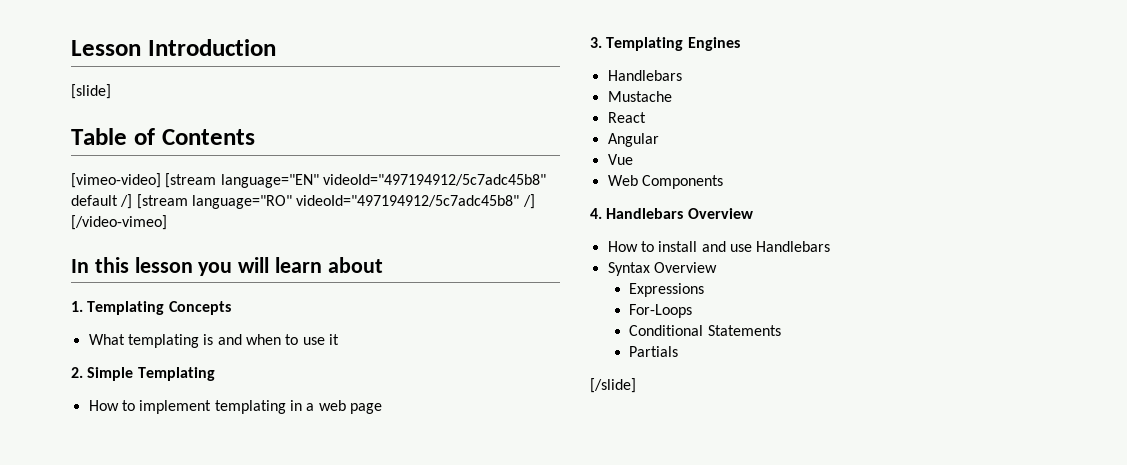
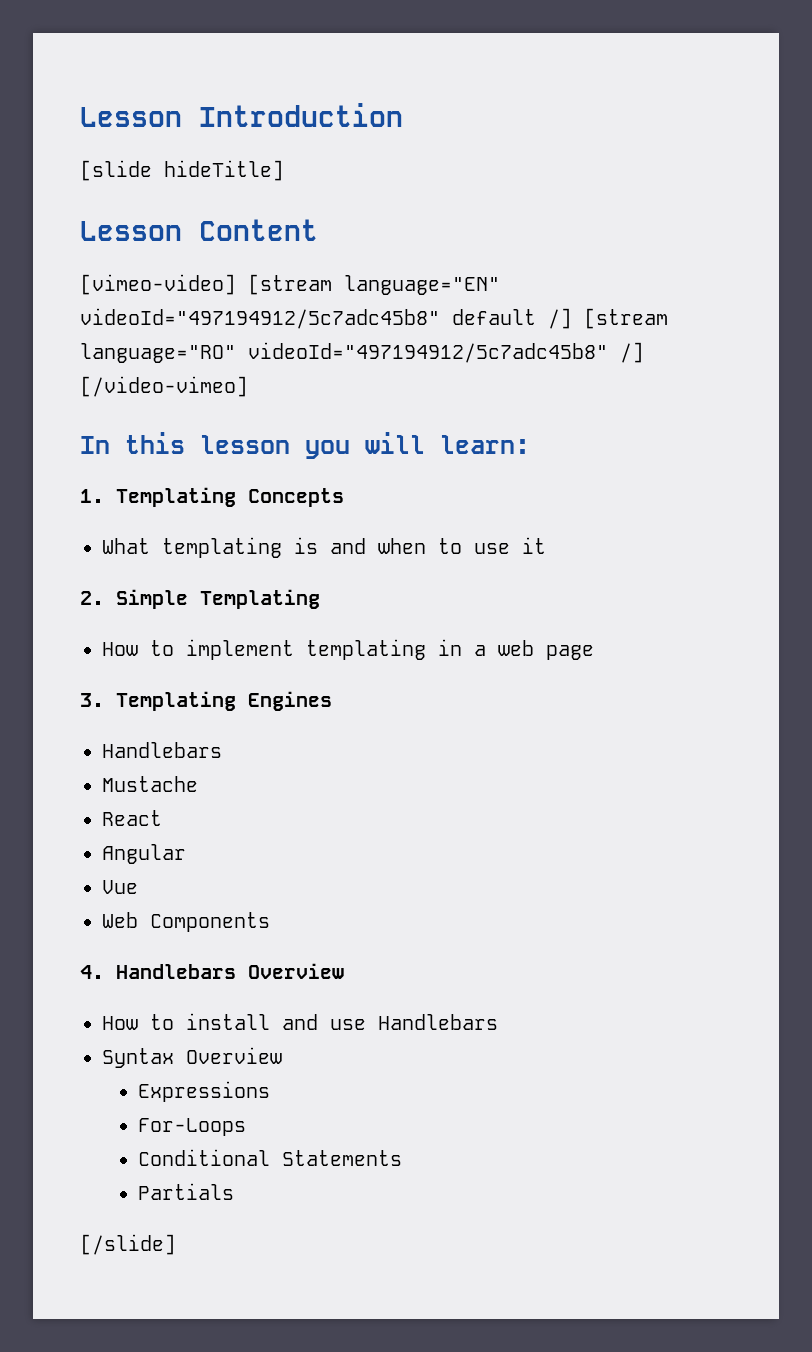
[71,84,111,99] [71,128,255,145] [slide] // Table of Contents -> [80,160,284,181] [80,219,318,241] [slide hideTitle] // Lesson Content
[275,257,383,273] learn about -> [440,435,530,454] learn:

